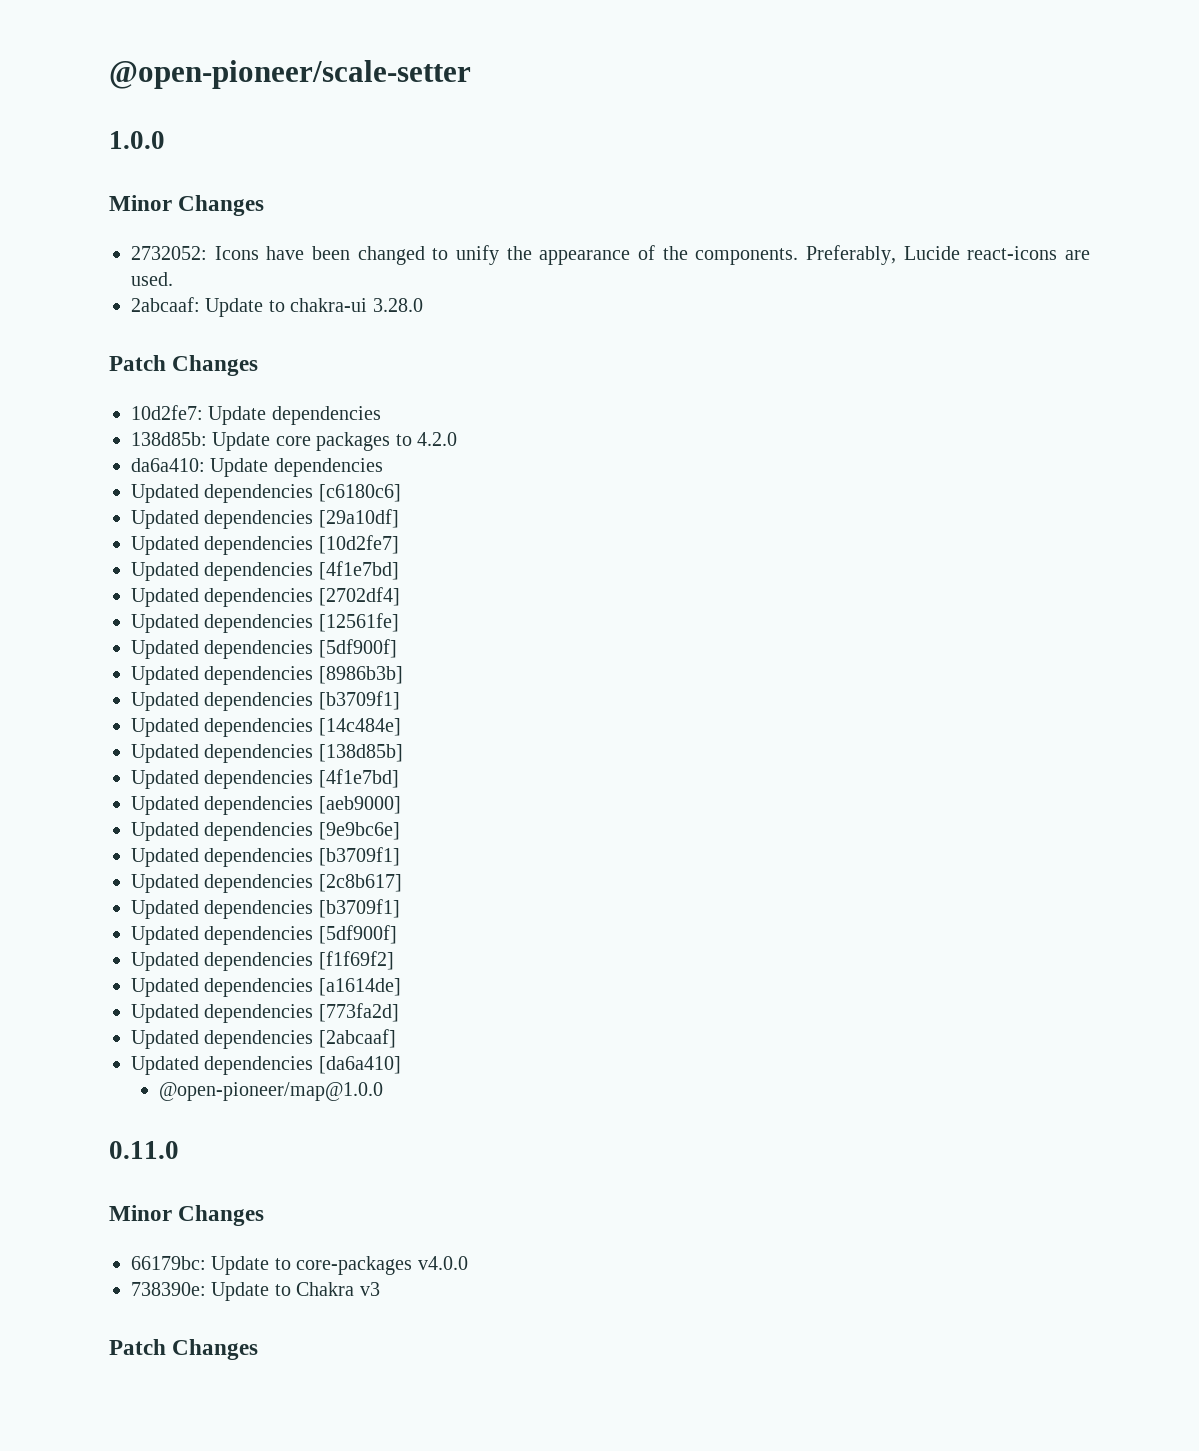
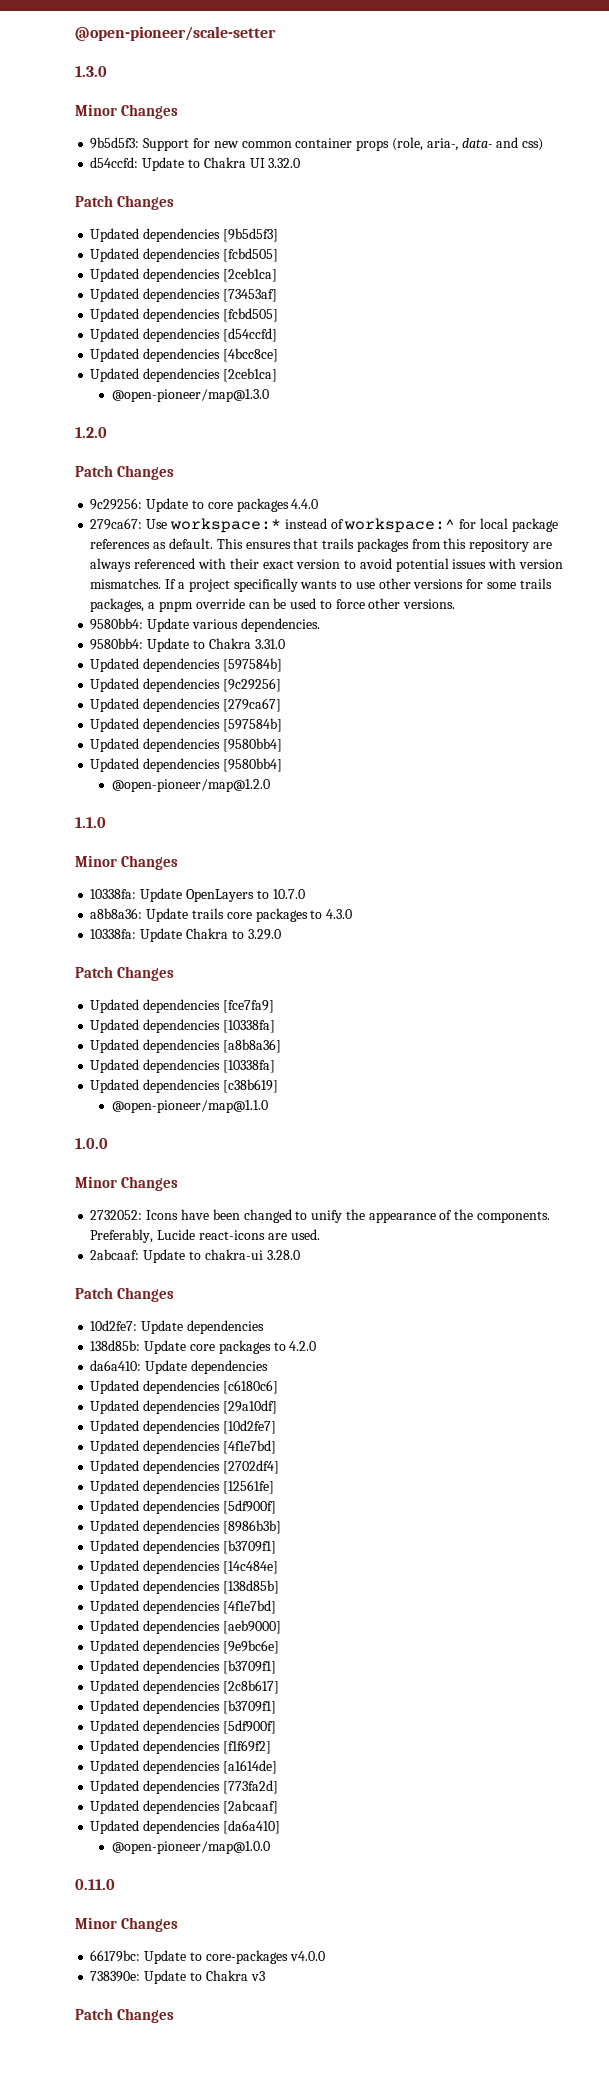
(471, 74) none -> [75,66,107,77] [75,104,178,119] [90,137,543,151] [90,157,301,171] [75,195,174,210] [90,228,278,242] [90,248,278,262] [90,268,277,282] [90,288,277,302] [90,308,278,322] [90,328,277,342] [90,348,278,362] [90,368,277,382] [111,389,269,402] [75,427,107,438] [75,465,174,480] [90,498,319,512] [90,518,558,533] [90,538,552,552] [90,558,563,572] [90,578,552,592] [90,598,456,612] [90,618,320,632] [90,638,285,652] [90,658,282,672] [90,678,281,692] [90,698,281,712] [90,718,282,732] [90,738,282,752] [90,758,282,772] [111,779,270,792] [75,817,106,828] [75,855,178,870] [90,888,305,902] [90,908,353,922] [90,928,281,942] [75,966,174,981] [90,999,274,1013] [90,1019,275,1033] [90,1039,281,1053] [90,1059,275,1073] [90,1079,278,1093] [111,1100,268,1113] // 1.3.0 // Minor Changes // 9b5d5f3: Support for new common container props (role, aria-, data- and css) // d54ccfd: Update to Chakra UI 3.32.0 // Patch Changes // Updated dependencies [9b5d5f3] // Updated dependencies [fcbd505] // Updated dependencies [2ceb1ca] // Updated dependencies [73453af] // Updated dependencies [fcbd505] // Updated dependencies [d54ccfd] // Updated dependencies [4bcc8ce] // Updated dependencies [2ceb1ca] // @open-pioneer/map@1.3.0 // 1.2.0 // Patch Changes // 9c29256: Update to core packages 4.4.0 // 279ca67: Use workspace:* instead of workspace:^ for local package references as default. This ensures that trails packages from this repository are always referenced with their exact version to avoid potential issues with version mismatches. If a project specifically wants to use other versions for some trails packages, a pnpm override can be used to force other versions. // 9580bb4: Update various dependencies. // 9580bb4: Update to Chakra 3.31.0 // Updated dependencies [597584b] // Updated dependencies [9c29256] // Updated dependencies [279ca67] // Updated dependencies [597584b] // Updated dependencies [9580bb4] // Updated dependencies [9580bb4] // @open-pioneer/map@1.2.0 // 1.1.0 // Minor Changes // 10338fa: Update OpenLayers to 10.7.0 // a8b8a36: Update trails core packages to 4.3.0 // 10338fa: Update Chakra to 3.29.0 // Patch Changes // Updated dependencies [fce7fa9] // Updated dependencies [10338fa] // Updated dependencies [a8b8a36] // Updated dependencies [10338fa] // Updated dependencies [c38b619] // @open-pioneer/map@1.1.0

